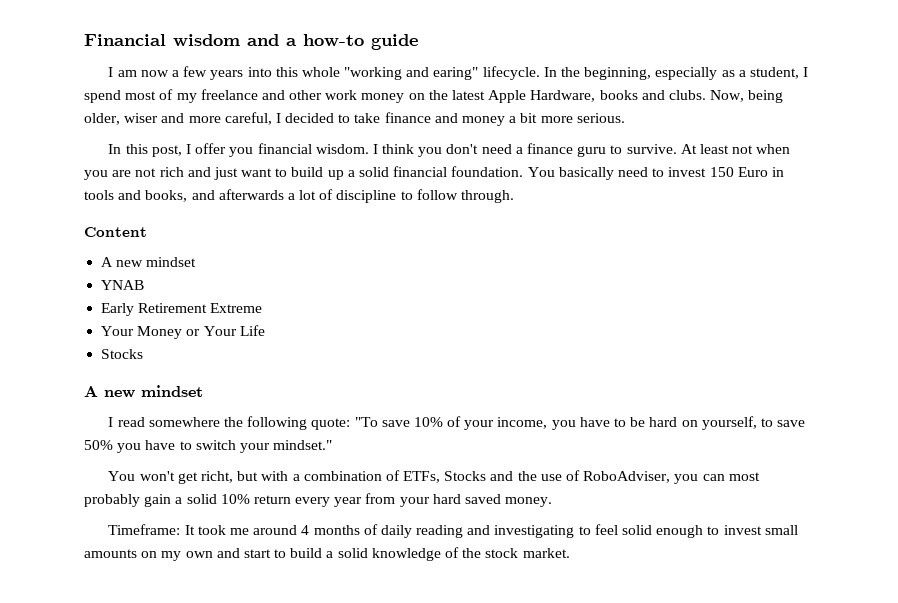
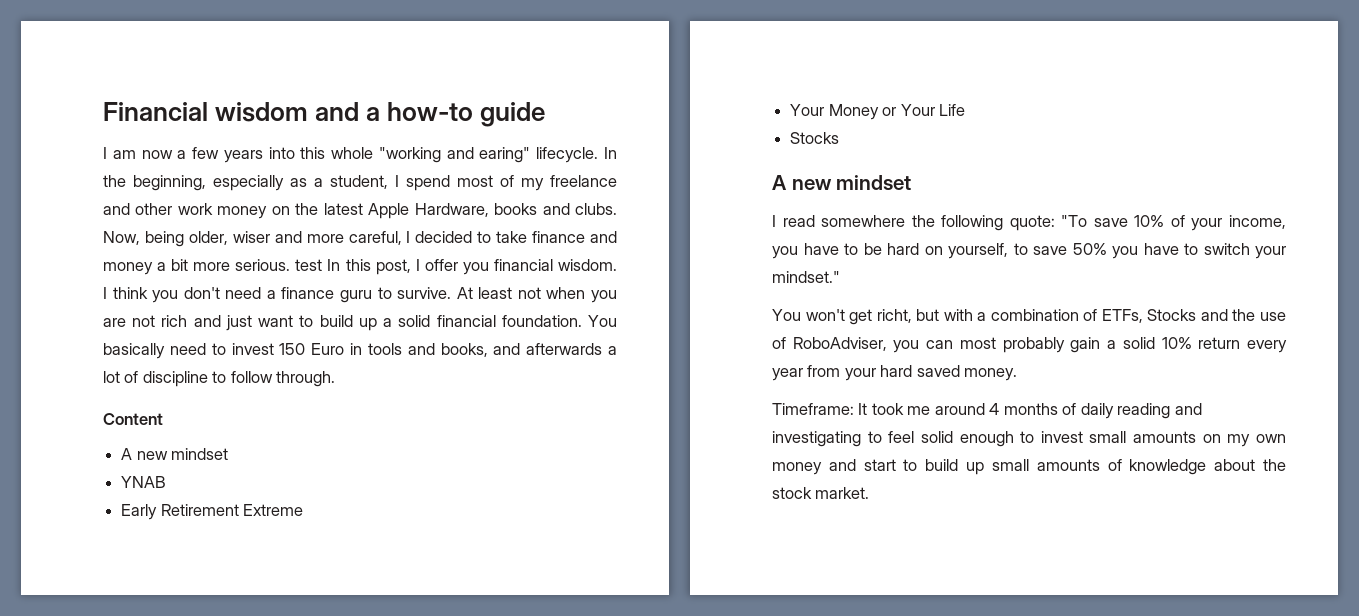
(625, 118) // -> [295,259,323,271] test
(213, 554) none -> [772,462,822,475] money
[326,547,460,561] a solid knowledge of -> [966,459,1256,475] up small amounts of knowledge about

